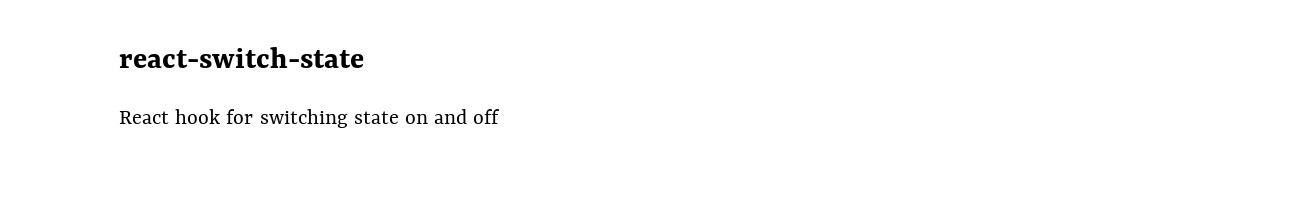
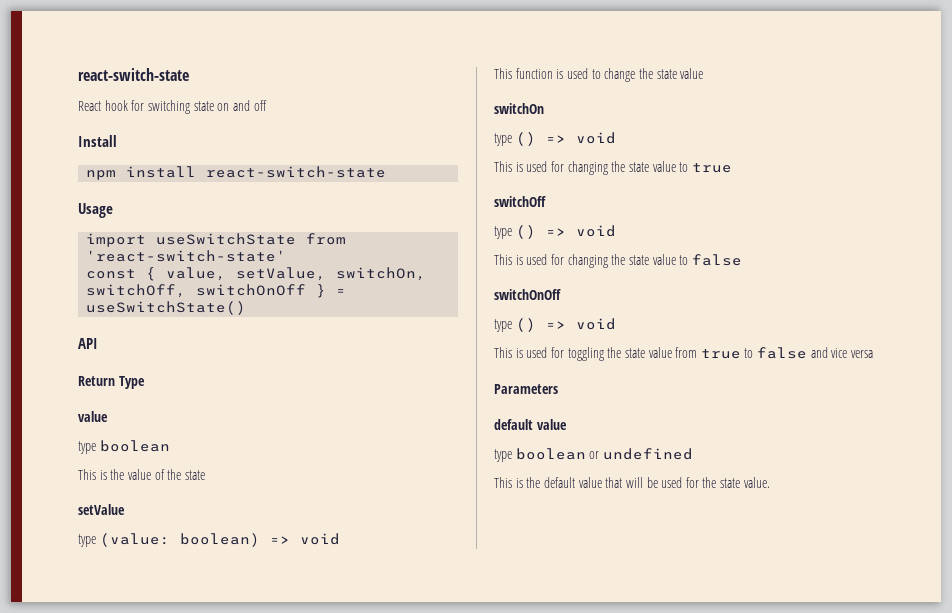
(501, 116) none -> [78,135,117,147] [86,166,387,180] [78,203,113,218] [86,233,347,247] [86,250,287,262] [86,267,427,281] [86,284,347,298] [86,301,247,315] [78,338,98,349] [78,376,145,389] [78,411,108,422] [78,440,170,454] [78,469,205,480] [78,504,125,515] [78,533,340,547] [494,68,704,82] [494,103,544,114] [494,132,616,146] [494,161,732,175] [494,196,546,207] [494,225,616,239] [494,254,742,268] [494,289,561,300] [494,318,616,332] [494,347,874,361] [494,384,558,394] [494,419,567,430] [494,448,693,462] [494,477,770,488] // Install // npm install react-switch-state // Usage // import useSwitchState from 'react-switch-state' // const { value, setValue, switchOn, switchOff, switchOnOff } = useSwitchState() // API // Return Type // value // type boolean // This is the value of the state // setValue // type (value: boolean) => void // This function is used to change the state value // switchOn // type () => void // This is used for changing the state value to true // switchOff // type () => void // This is used for changing the state value to false // switchOnOff // type () => void // This is used for toggling the state value from true to false and vice versa // Parameters // default value // type boolean or undefined // This is the default value that will be used for the state value.

